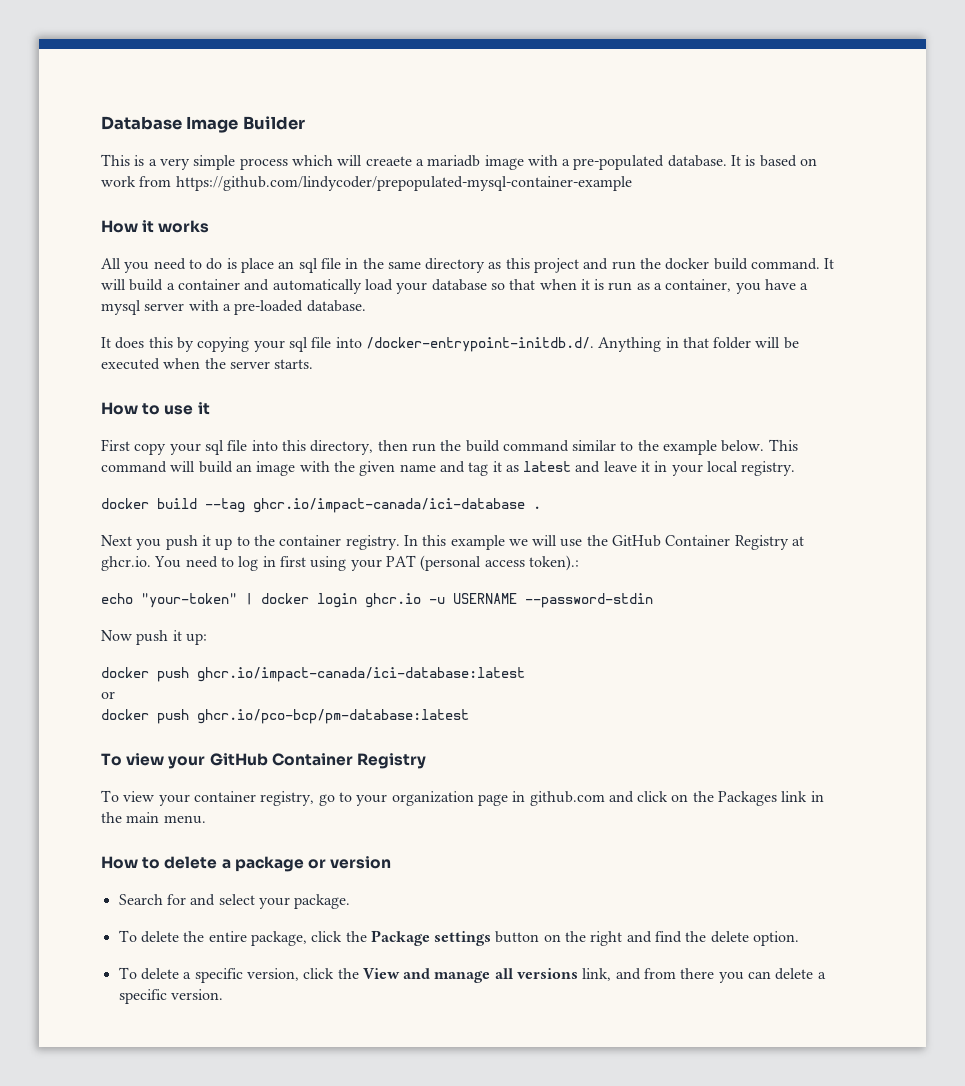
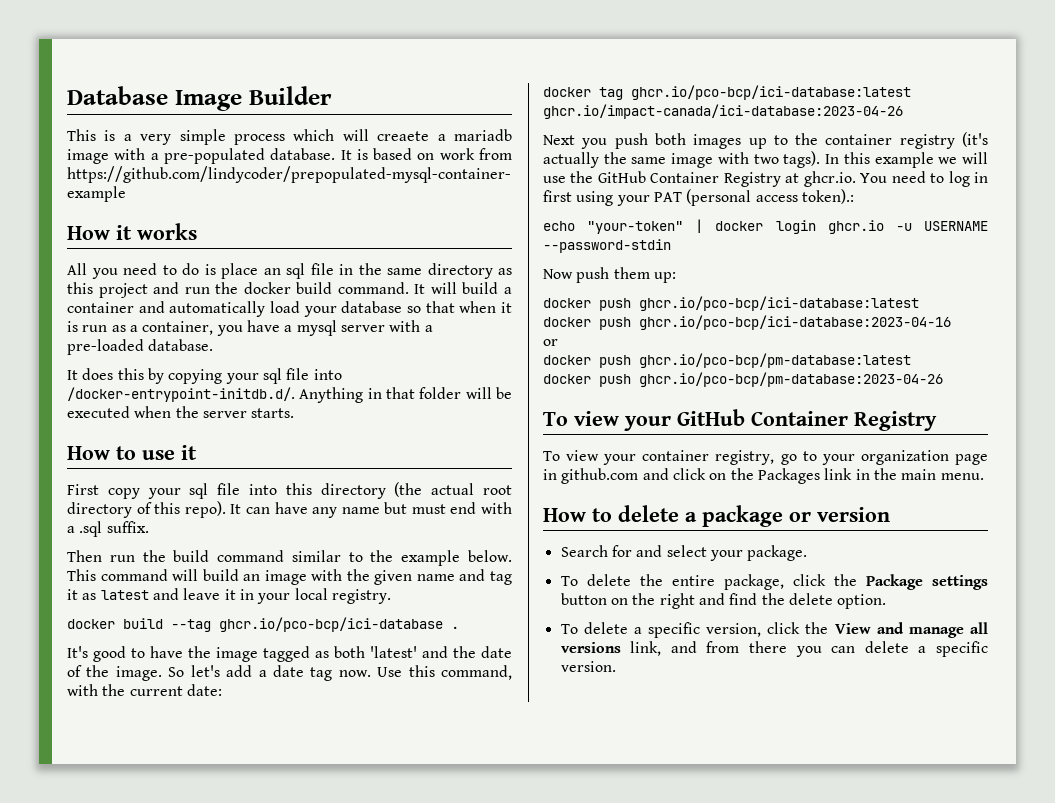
[310,440,408,455] directory, then -> [320,482,512,499] [67,501,512,518] [67,521,149,537] [67,550,102,562] directory (the actual root directory of this repo). It can have any name but must end with a .sql suffix. // Then
[253,498,525,513] ghcr.io/impact-canada/ici-database -> [219,617,443,632] ghcr.io/pco-bcp/ici-database
(541, 507) none -> [67,646,512,662] [67,665,512,681] [67,684,222,696] [543,85,911,100] [543,104,903,119] // It's good to have the image tagged as both 'latest' and the date of the image. So let's add a date tag now. Use this command, with the current date: // docker tag ghcr.io/pco-bcp/ici-database:latest ghcr.io/impact-canada/ici-database:2023-04-26
[201,535,211,546] it -> [654,133,742,149] both images
[345,535,400,550] registry. -> [899,132,988,149] [543,151,821,168] registry (it's actually the same image with two tags).
[172,630,182,641] it -> [613,267,650,279] them
[197,667,525,682] ghcr.io/impact-canada/ici-database:latest -> [639,296,919,311] [543,315,951,330] ghcr.io/pco-bcp/ici-database:latest // docker push ghcr.io/pco-bcp/ici-database:2023-04-16
(469, 716) none -> [543,372,943,387] // docker push ghcr.io/pco-bcp/pm-database:2023-04-26

